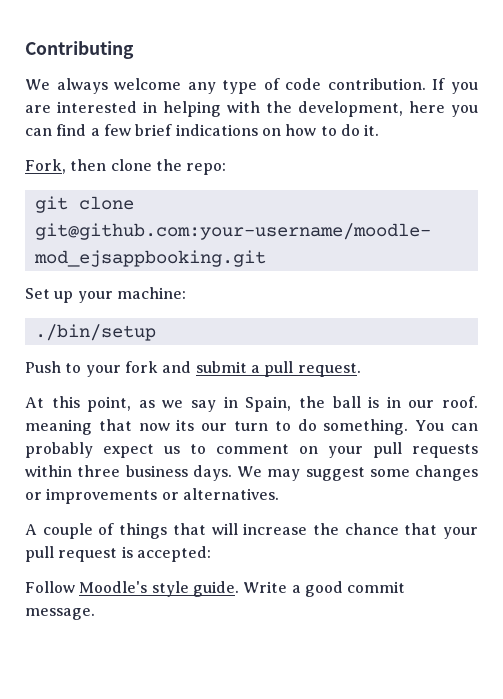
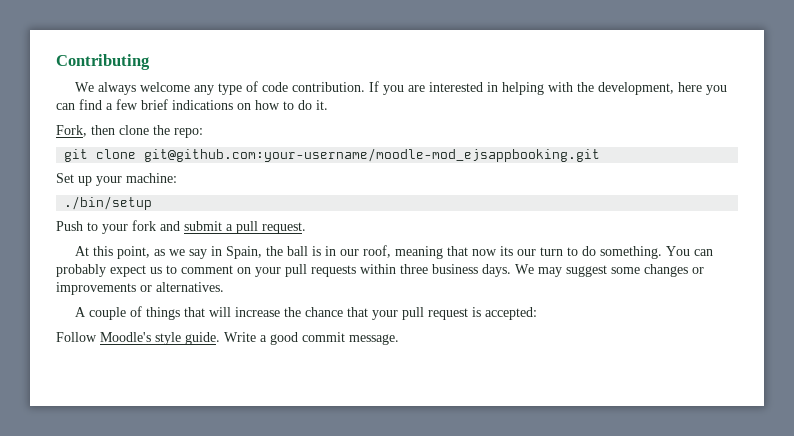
[442,396,479,408] roof. -> [363,245,392,258] roof,

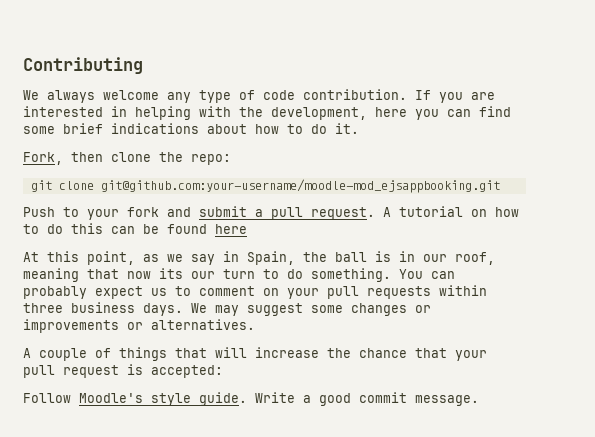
[106,99,138,110] a few -> [23,126,55,134] some
[237,103,251,110] on -> [207,124,247,134] about
[56,173,177,186] [64,196,153,210] // Set up your machine: // ./bin/setup -> (500, 186) none
(306, 228) none -> [383,206,519,217] [23,223,247,234] A tutorial on how to do this can be found here

